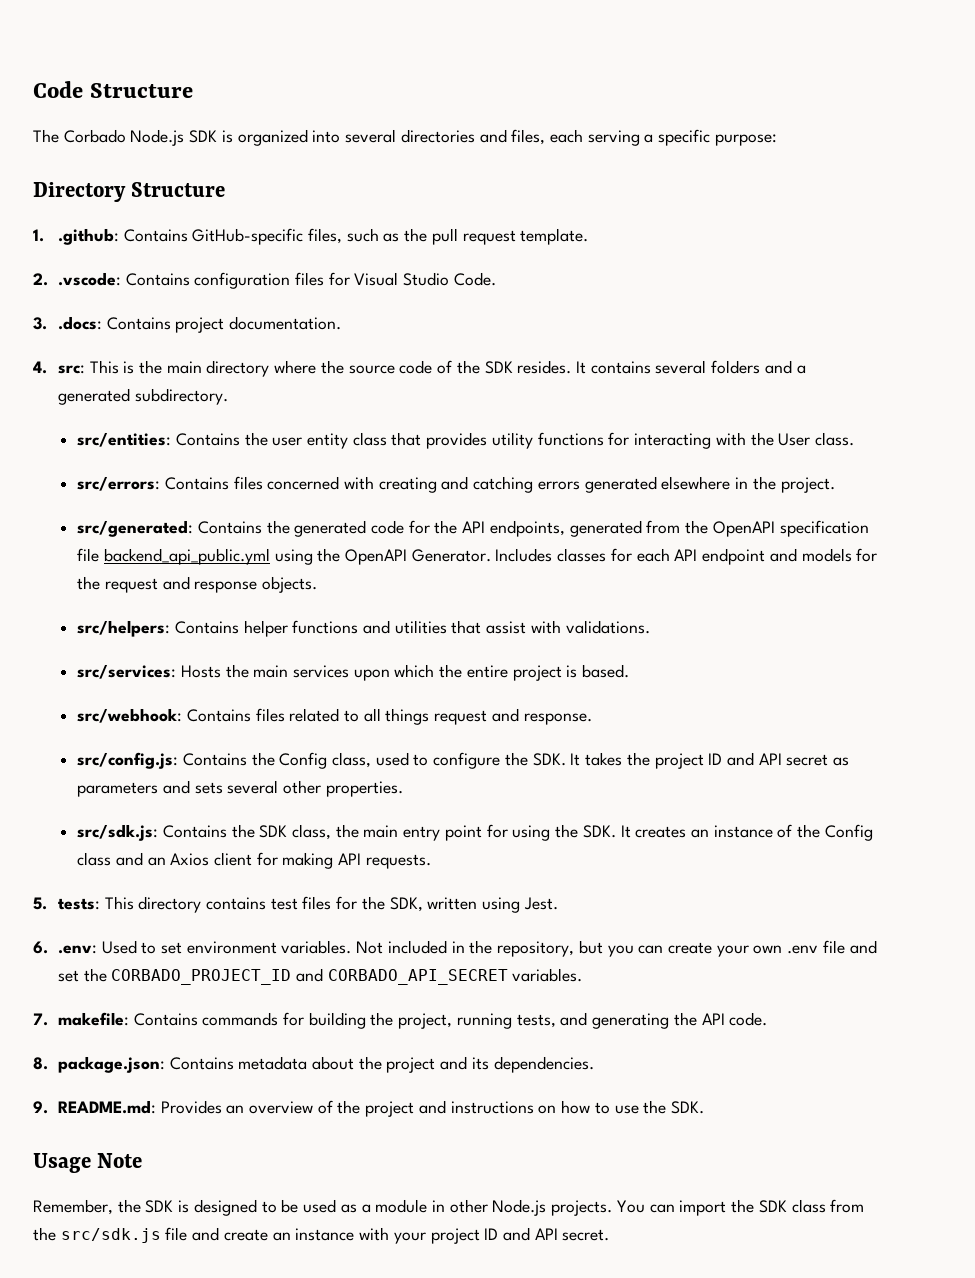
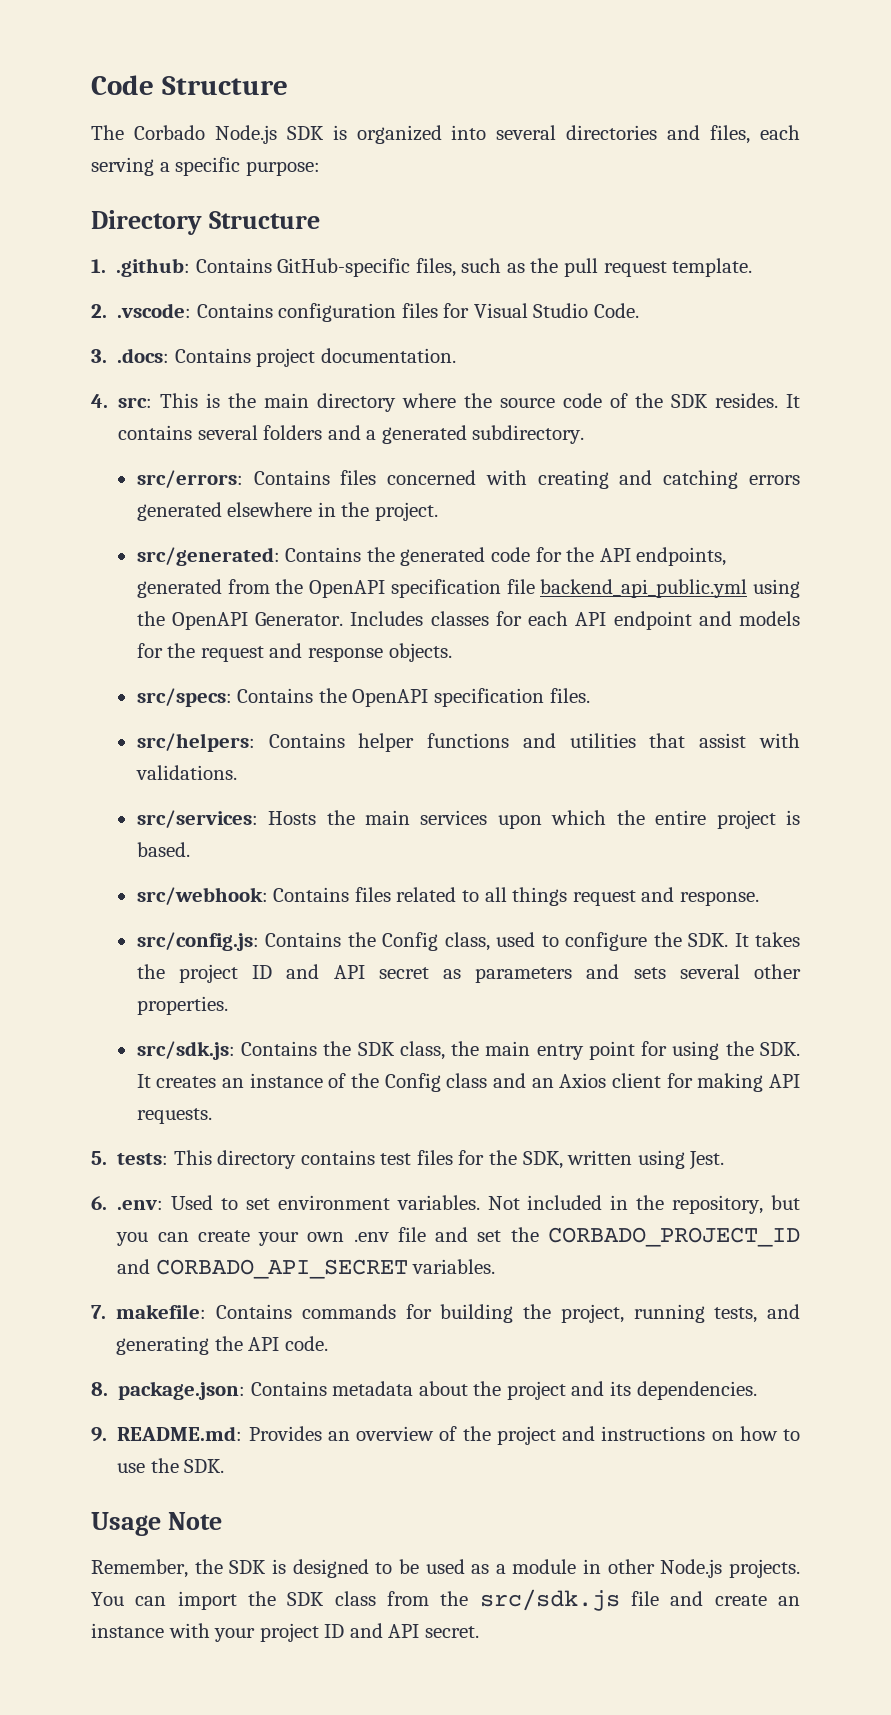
[77,432,854,449] // src/entities: Contains the user entity class that provides utility functions for interacting with the User class. -> (585, 434) none
(318, 584) none -> [136,688,590,707] // src/specs: Contains the OpenAPI specification files.

